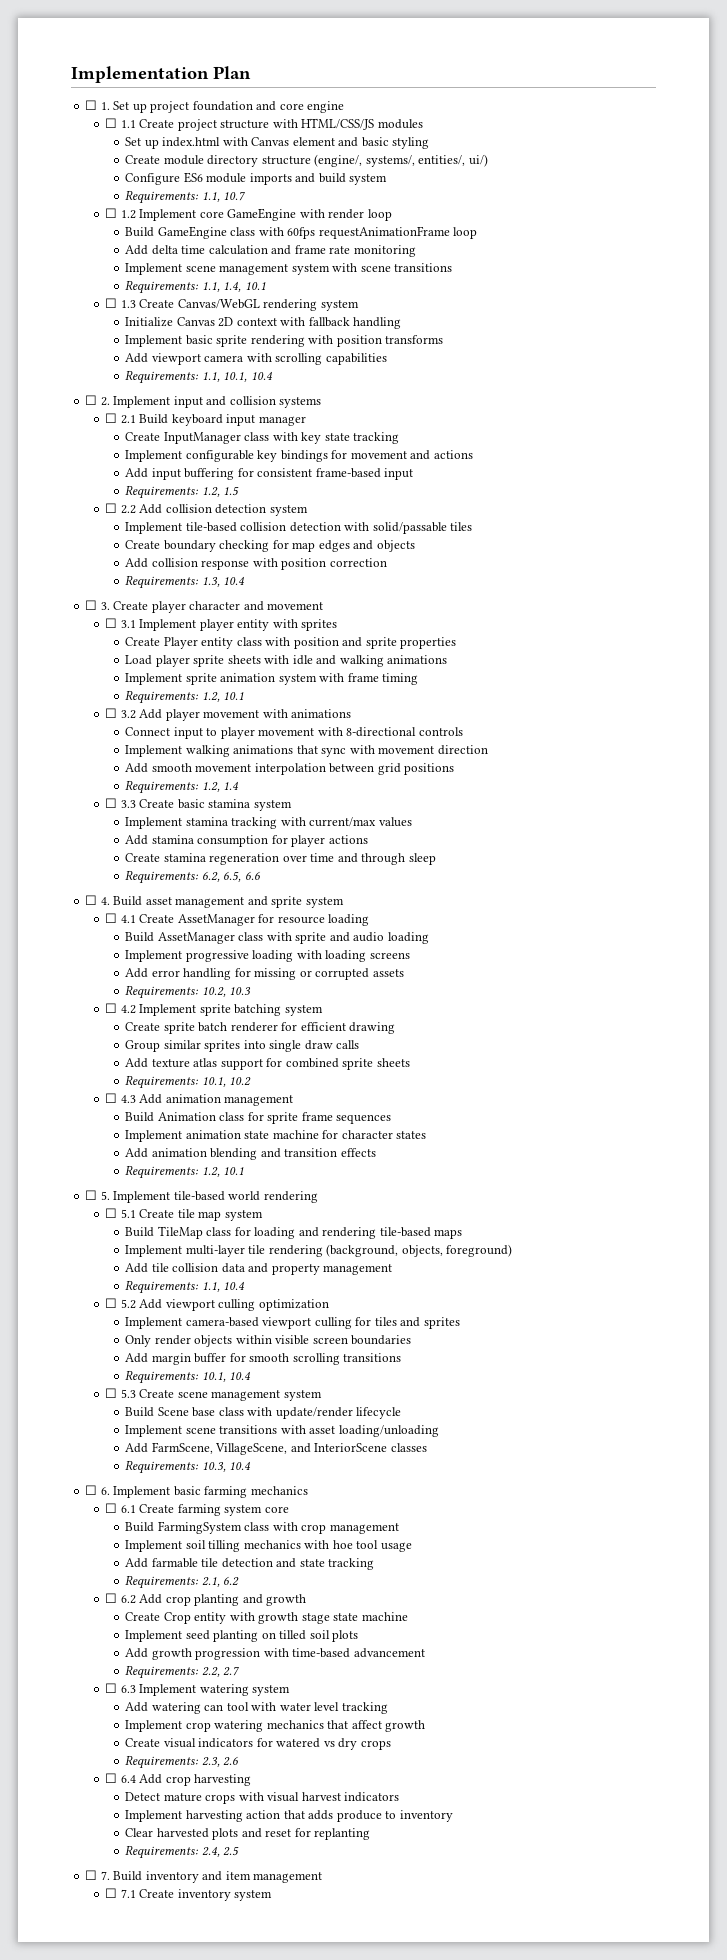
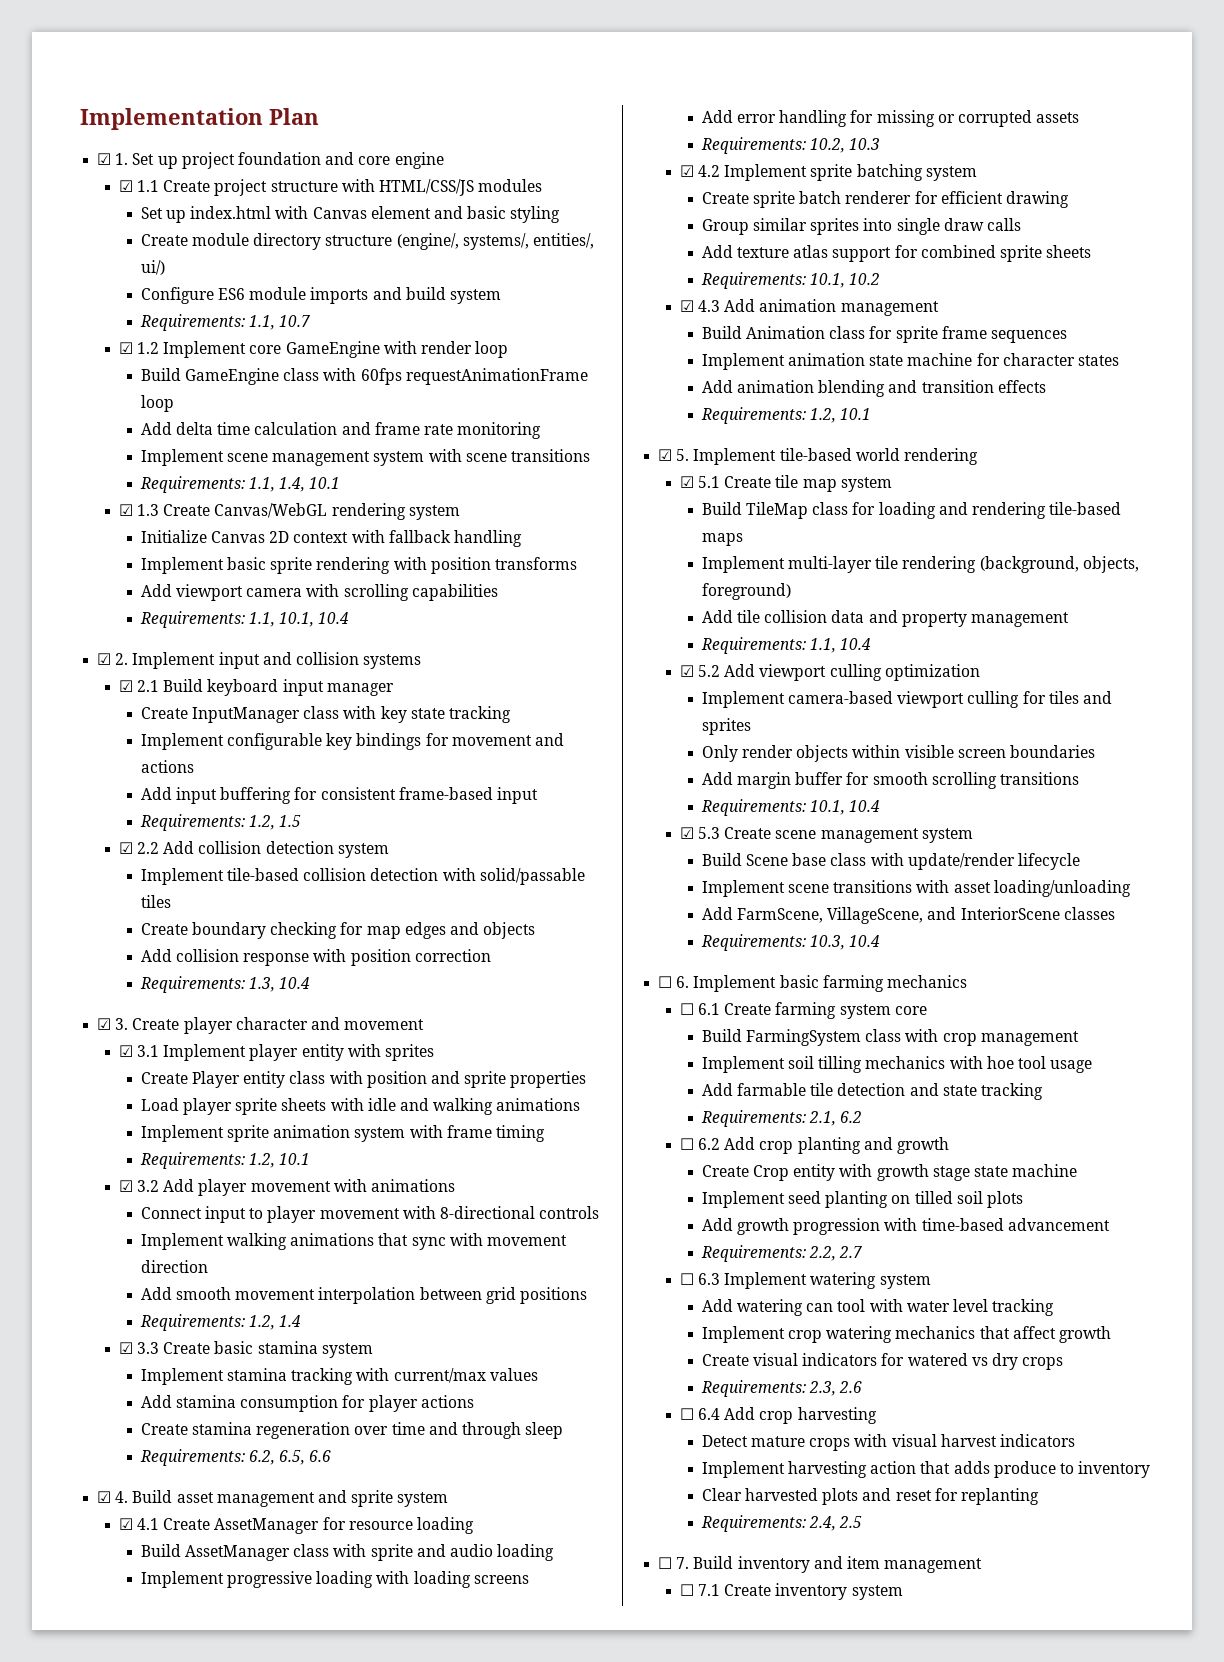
[85,100,98,110] ☐ -> [97,153,112,165] ☑
[105,118,118,128] ☐ -> [118,180,133,192] ☑
[105,208,118,218] ☐ -> [118,342,133,354] ☑
[105,298,118,308] ☐ -> [118,504,133,516] ☑
[85,395,98,405] ☐ -> [97,653,112,665] ☑
[105,413,118,423] ☐ -> [118,680,133,692] ☑
[105,503,118,513] ☐ -> [118,842,133,854] ☑
[85,600,98,610] ☐ -> [97,1018,112,1030] ☑
[105,618,118,628] ☐ -> [118,1045,133,1057] ☑
[105,708,118,718] ☐ -> [118,1180,133,1192] ☑
[105,798,118,808] ☐ -> [118,1342,133,1354] ☑
[85,895,98,905] ☐ -> [97,1491,112,1503] ☑
[105,913,118,923] ☐ -> [118,1518,133,1530] ☑
[105,1003,118,1013] ☐ -> [679,165,694,177] ☑
[105,1093,118,1103] ☐ -> [679,300,694,312] ☑
[85,1190,98,1200] ☐ -> [658,449,673,461] ☑
[105,1208,118,1218] ☐ -> [679,476,694,488] ☑
[105,1298,118,1308] ☐ -> [679,665,694,677] ☑
[105,1388,118,1398] ☐ -> [679,827,694,839] ☑

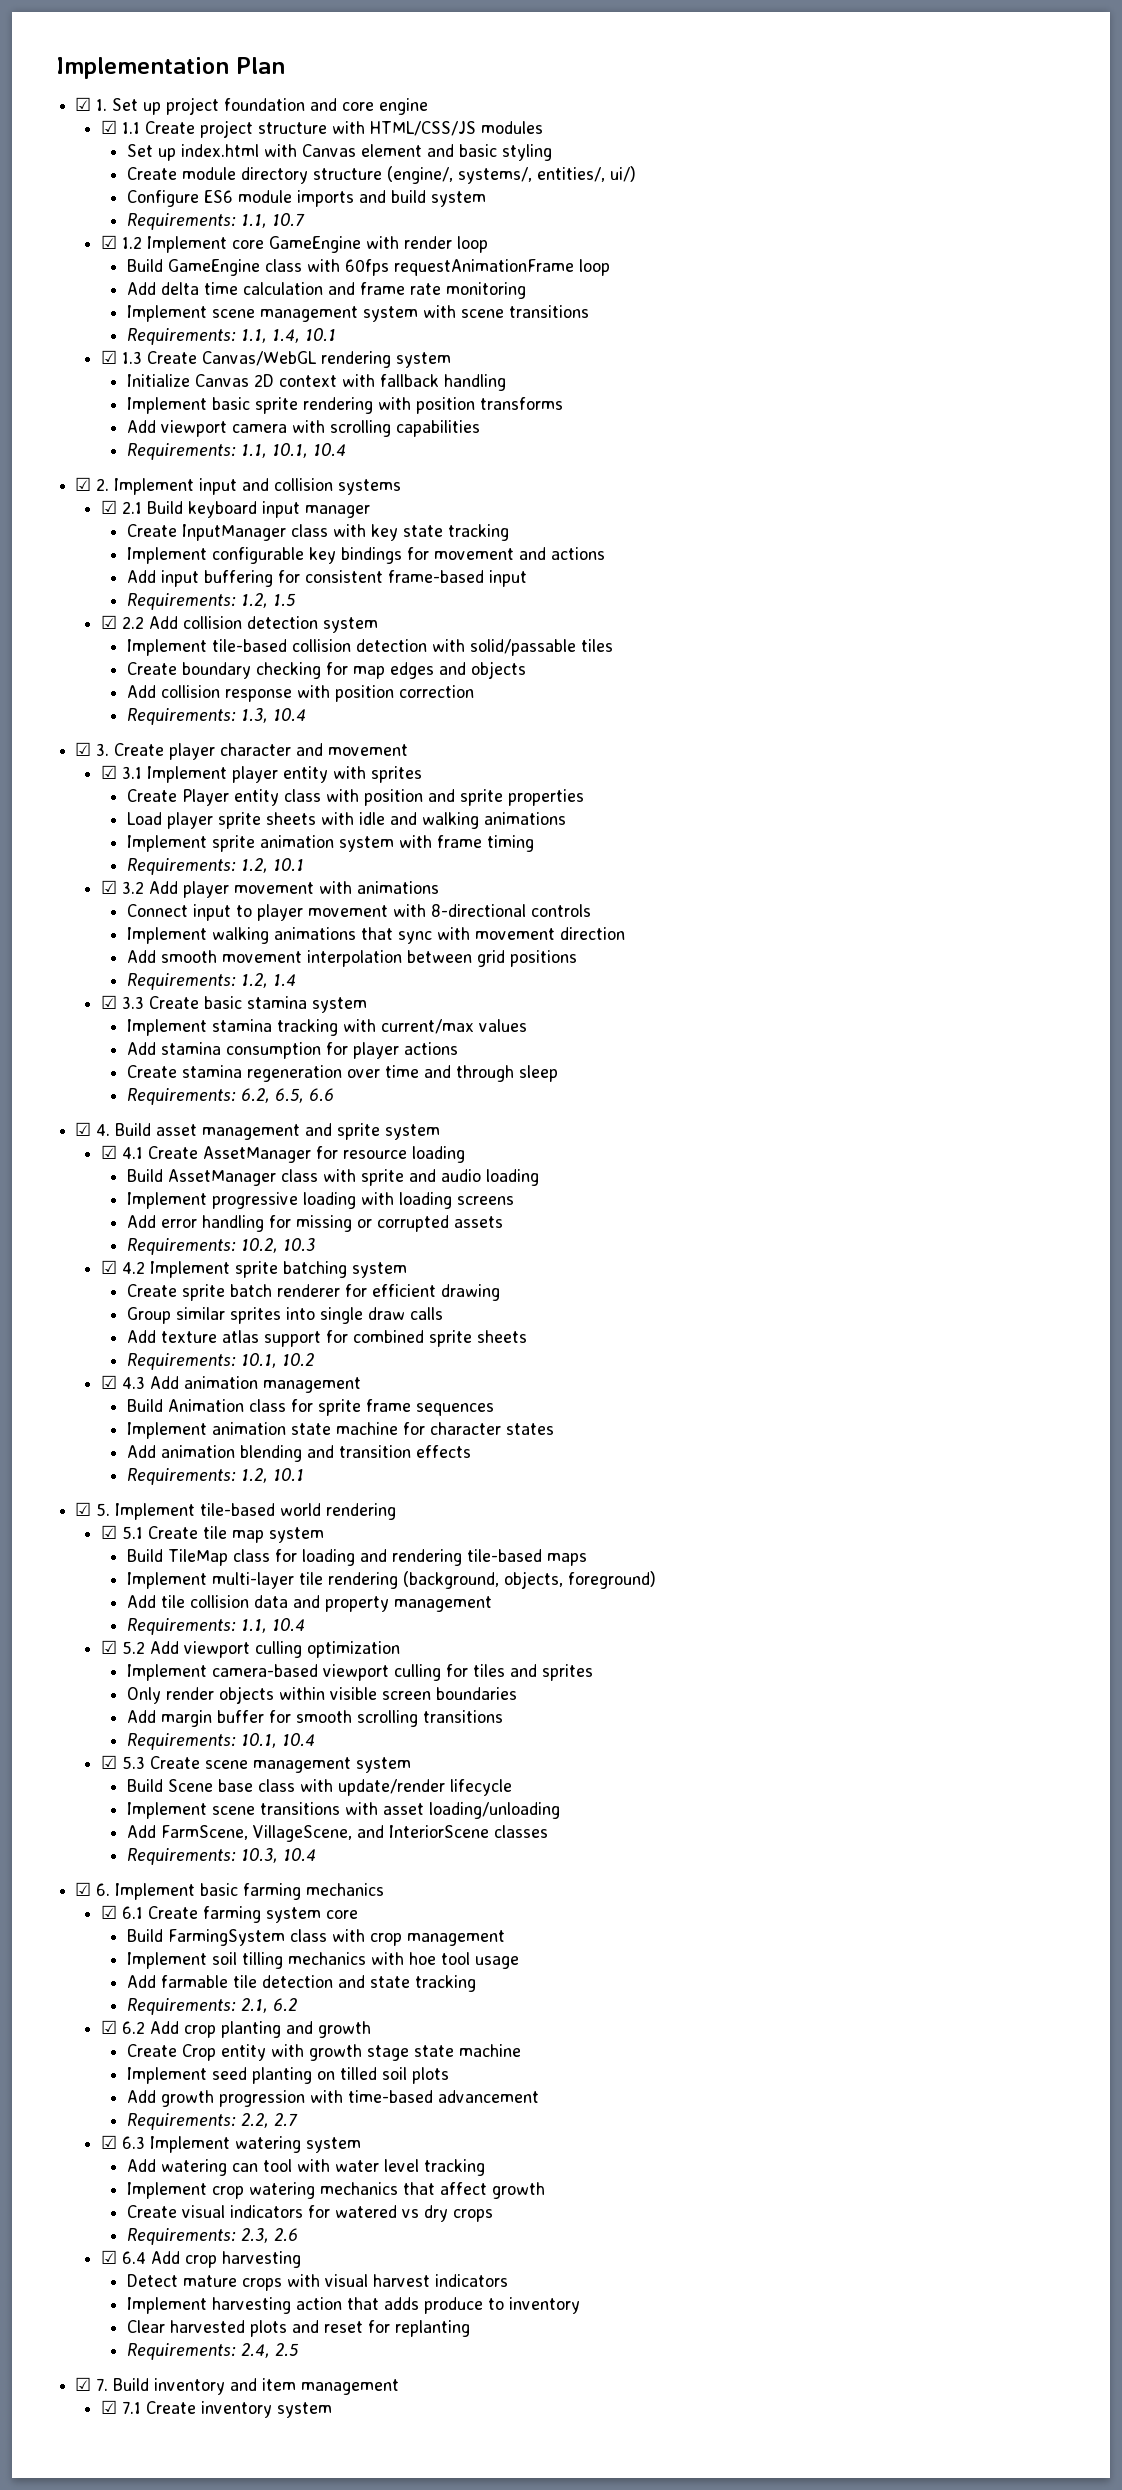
[658,976,673,988] ☐ -> [75,1882,92,1896] ☑
[679,1003,694,1015] ☐ -> [100,1905,117,1919] ☑
[679,1138,694,1150] ☐ -> [100,2020,117,2034] ☑
[679,1273,694,1285] ☐ -> [100,2135,117,2149] ☑
[679,1408,694,1420] ☐ -> [100,2250,117,2264] ☑
[658,1557,673,1569] ☐ -> [75,2377,92,2391] ☑
[679,1584,694,1596] ☐ -> [100,2400,117,2414] ☑

